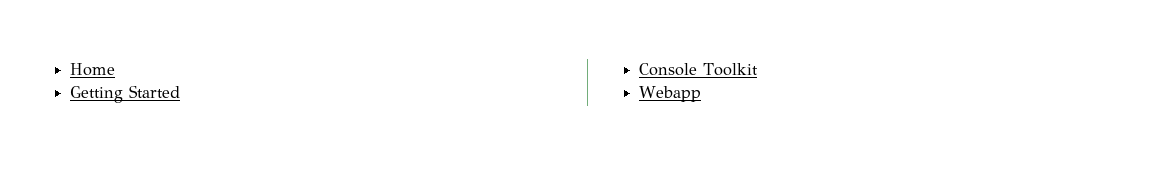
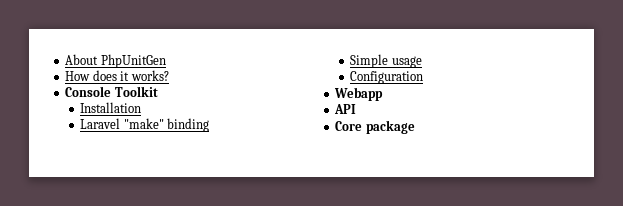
[70,63,116,76] [70,85,181,103] [638,63,758,76] [638,86,701,102] Home // Getting Started // Console Toolkit // Webapp -> [65,54,166,68] [65,70,169,81] [65,86,158,97] [80,102,142,113] [80,118,210,132] [350,54,422,68] [350,71,424,84] [334,87,384,101] [334,104,357,114] [335,120,415,134] About PhpUnitGen // How does it works? // Console Toolkit // Installation // Laravel "make" binding // Simple usage // Configuration // Webapp // API // Core package

